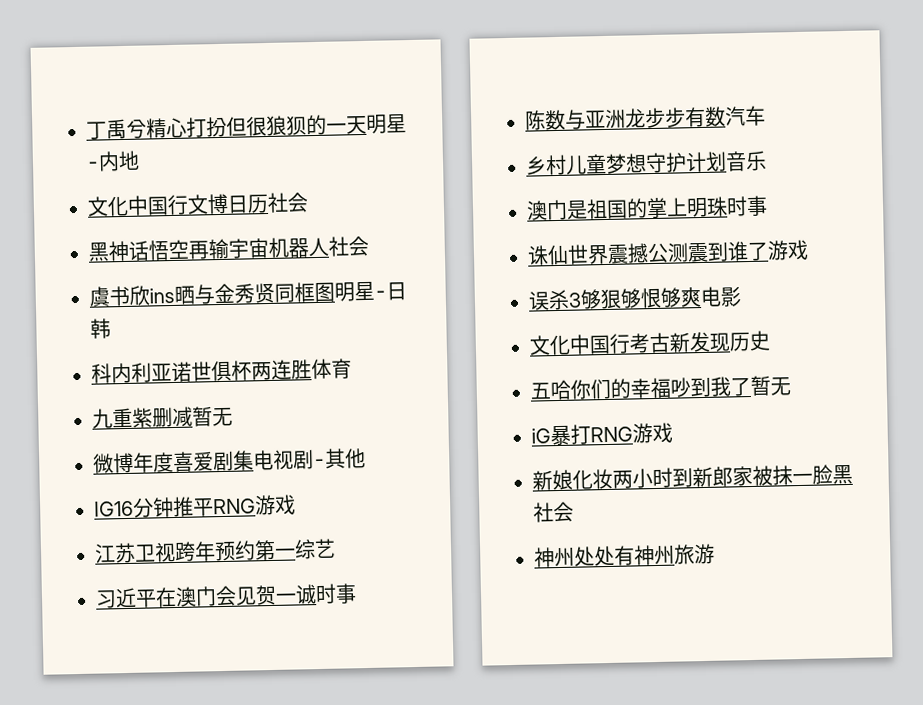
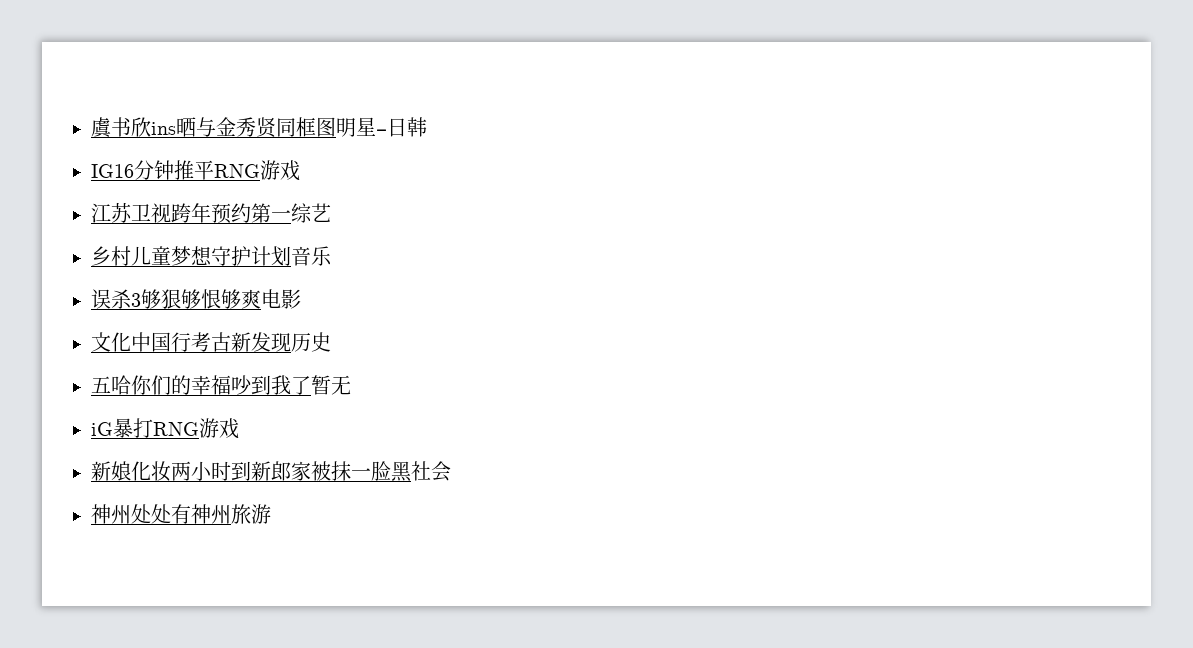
[86,114,407,140] [86,150,140,172] [87,192,309,217] [88,235,369,262] 丁禹兮精心打扮但很狼狈的一天明星-内地 // 文化中国行文博日历社会 // 黑神话悟空再输宇宙机器人社会 // -> (91, 127) none
[91,358,352,384] [92,406,233,429] [93,448,366,474] // 科内利亚诺世俱杯两连胜体育 // 九重紫删减暂无 // 微博年度喜爱剧集电视剧-其他 -> (427, 127) none
[95,583,357,609] [524,105,766,131] // 习近平在澳门会见贺一诚时事 // 陈数与亚洲龙步步有数汽车 -> (331, 212) none
[526,195,768,221] [527,239,809,266] // 澳门是祖国的掌上明珠时事 // 诛仙世界震撼公测震到谁了游戏 -> (332, 256) none

